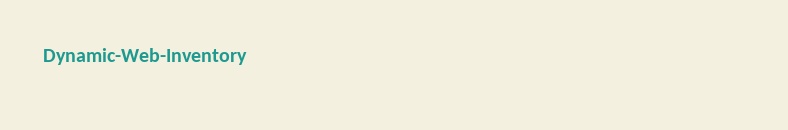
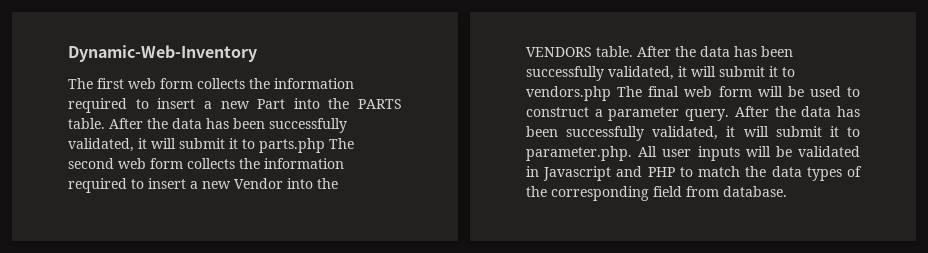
(247, 56) none -> [68,78,354,89] [68,98,402,113] [68,118,347,133] [68,138,354,153] [68,158,344,169] [68,178,338,193] [526,46,793,57] [526,66,795,81] [526,86,860,101] [526,106,860,121] [526,126,860,141] [526,146,860,161] [526,166,862,181] [526,186,787,201] // The first web form collects the information required to insert a new Part into the PARTS table. After the data has been successfully validated, it will submit it to parts.php The second web form collects the information required to insert a new Vendor into the VENDORS table. After the data has been successfully validated, it will submit it to vendors.php The final web form will be used to construct a parameter query. After the data has been successfully validated, it will submit it to parameter.php. All user inputs will be validated in Javascript and PHP to match the data types of the corresponding field from database.

